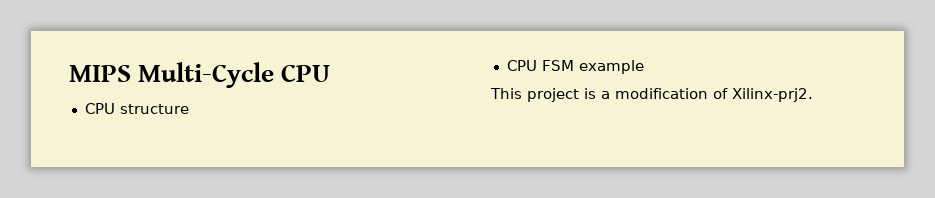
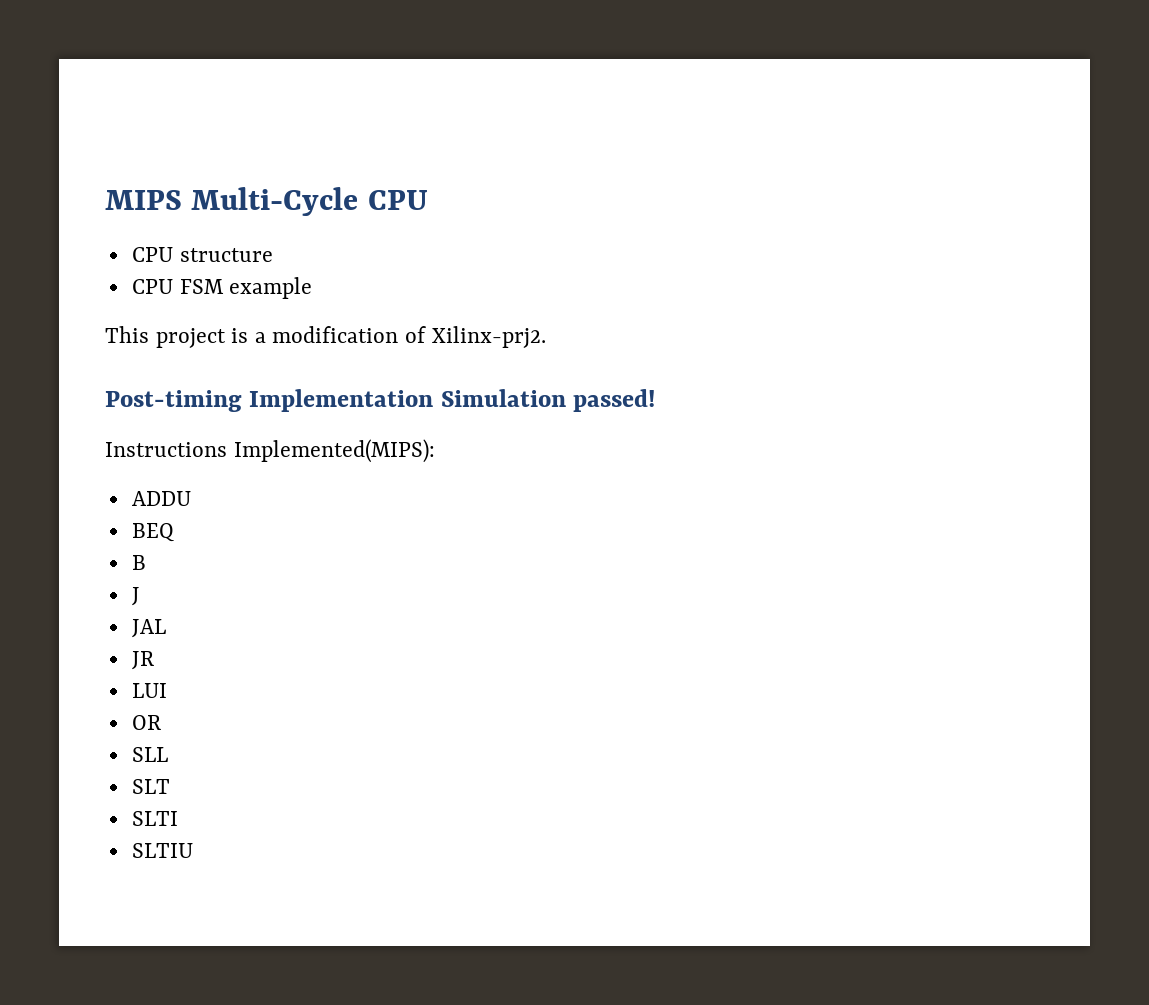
(813, 95) none -> [105,389,656,412] [105,439,435,463] [131,491,191,506] [131,523,174,542] [131,555,146,570] [131,587,140,606] [131,619,166,638] [131,651,154,670] [131,683,167,698] [131,715,161,730] [131,747,168,762] [131,779,170,794] [131,811,178,826] [131,843,193,858] // Post-timing Implementation Simulation passed! // Instructions Implemented(MIPS): // ADDU // BEQ // B // J // JAL // JR // LUI // OR // SLL // SLT // SLTI // SLTIU

